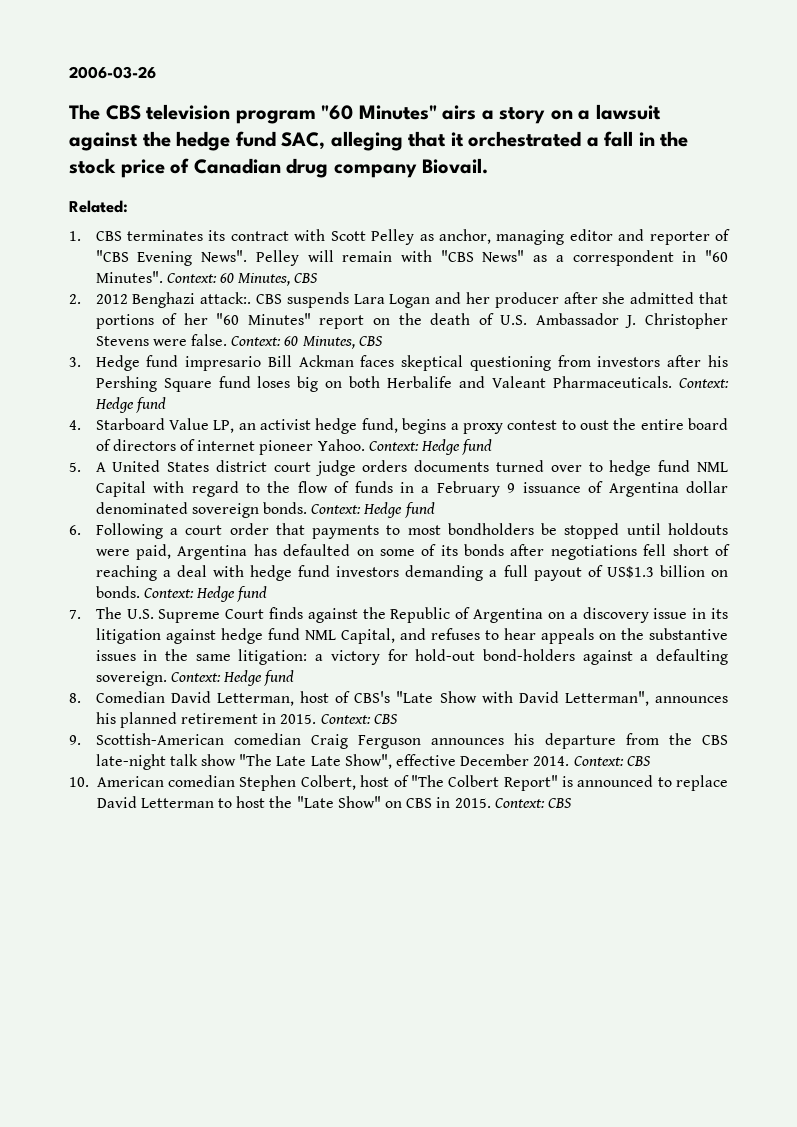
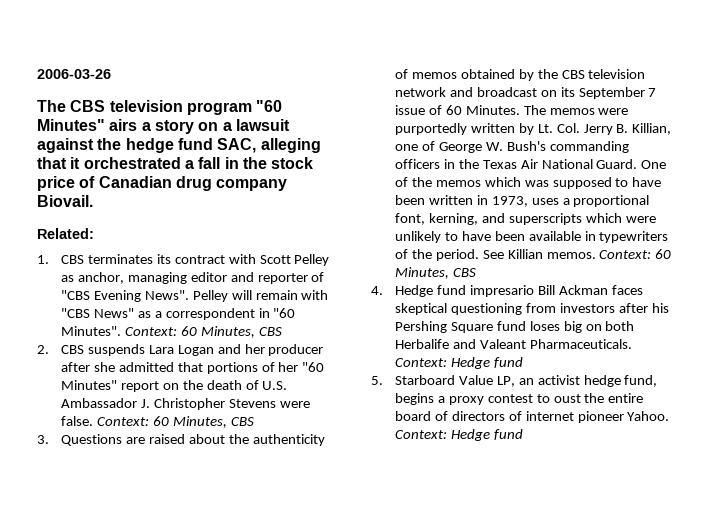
[95,292,252,308] 2012 Benghazi attack:. -> (49, 349) none
(81, 362) none -> [60,434,325,446] [394,69,646,81] [394,87,657,99] [394,105,629,115] [394,123,672,135] [394,141,629,153] [394,159,667,169] [394,177,662,189] [394,195,650,207] [394,213,656,225] [394,231,669,243] [394,249,672,261] [394,267,476,279] [371,286,383,295] Questions are raised about the authenticity of memos obtained by the CBS television network and broadcast on its September 7 issue of 60 Minutes. The memos were purportedly written by Lt. Col. Jerry B. Killian, one of George W. Bush's commanding officers in the Texas Air National Guard. One of the memos which was supposed to have been written in 1973, uses a proportional font, kerning, and superscripts which were unlikely to have been available in typewriters of the period. See Killian memos. Context: 60 Minutes, CBS // 4.
[69,420,81,430] 4. -> [371,376,383,385] 5.
[69,460,728,476] [95,481,728,497] [95,502,435,518] [69,523,728,539] [95,544,730,560] [95,565,728,581] [95,586,268,602] [69,607,729,623] [95,628,728,644] [95,649,728,665] [95,670,295,686] [69,691,728,706] [95,712,398,728] [69,733,728,749] [95,754,651,770] [69,775,728,791] [96,796,572,808] // 5. A United States district court judge orders documents turned over to hedge fund NML Capital with regard to the flow of funds in a February 9 issuance of Argentina dollar denominated sovereign bonds. Context: Hedge fund // 6. Following a court order that payments to most bondholders be stopped until holdouts were paid, Argentina has defaulted on some of its bonds after negotiations fell short of reaching a deal with hedge fund investors demanding a full payout of US$1.3 billion on bonds. Context: Hedge fund // 7. The U.S. Supreme Court finds against the Republic of Argentina on a discovery issue in its litigation against hedge fund NML Capital, and refuses to hear appeals on the substantive issues in the same litigation: a victory for hold-out bond-holders against a defaulting sovereign. Context: Hedge fund // 8. Comedian David Letterman, host of CBS's "Late Show with David Letterman", announces his planned retirement in 2015. Context: CBS // 9. Scottish-American comedian Craig Ferguson announces his departure from the CBS late-night talk show "The Late Late Show", effective December 2014. Context: CBS // 10. American comedian Stephen Colbert, host of "The Colbert Report" is announced to replace David Letterman to host the "Late Show" on CBS in 2015. Context: CBS -> (523, 434) none

